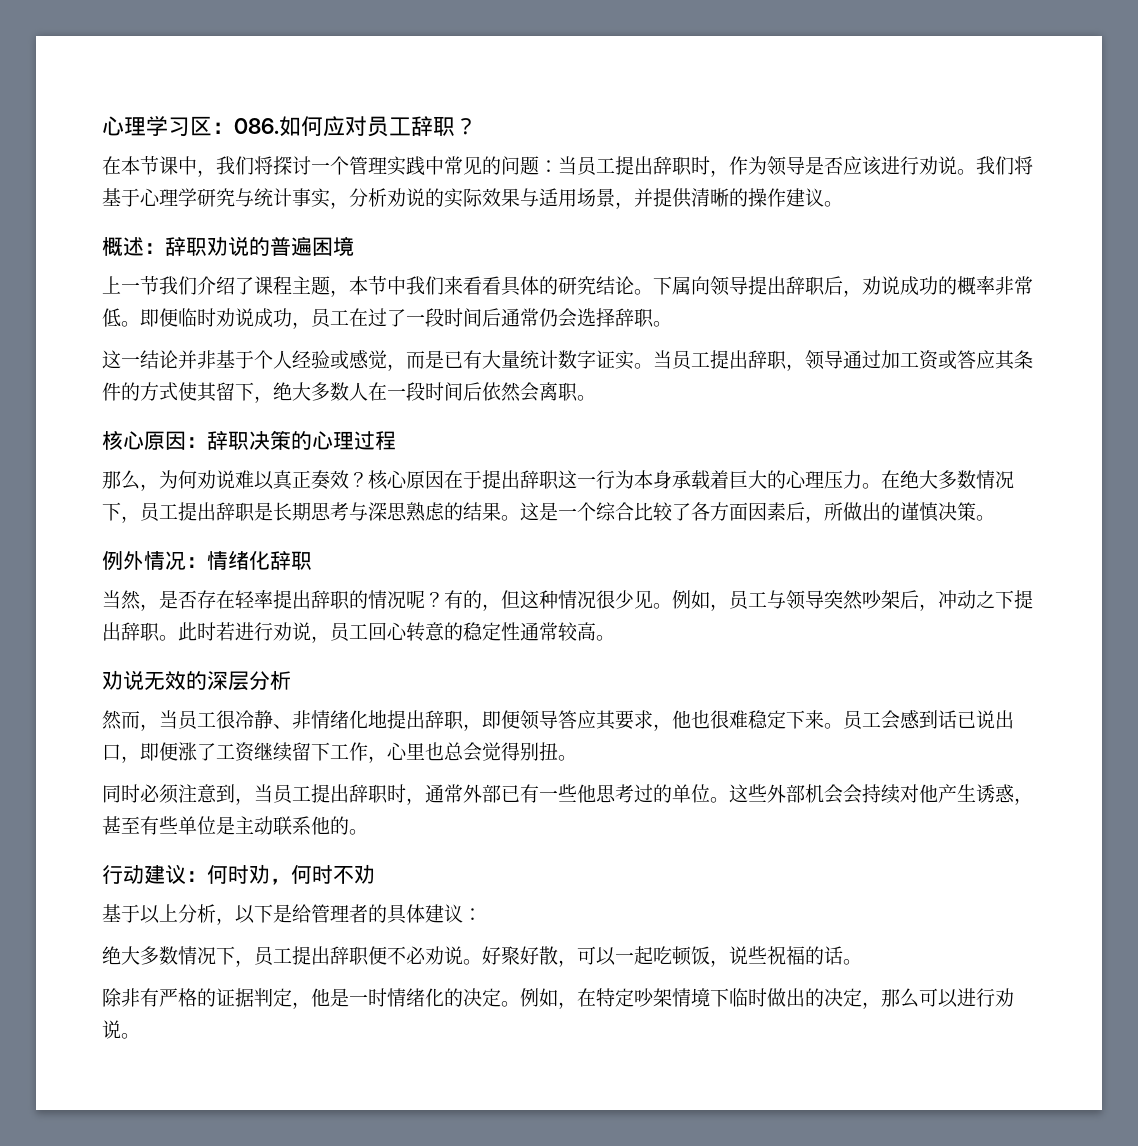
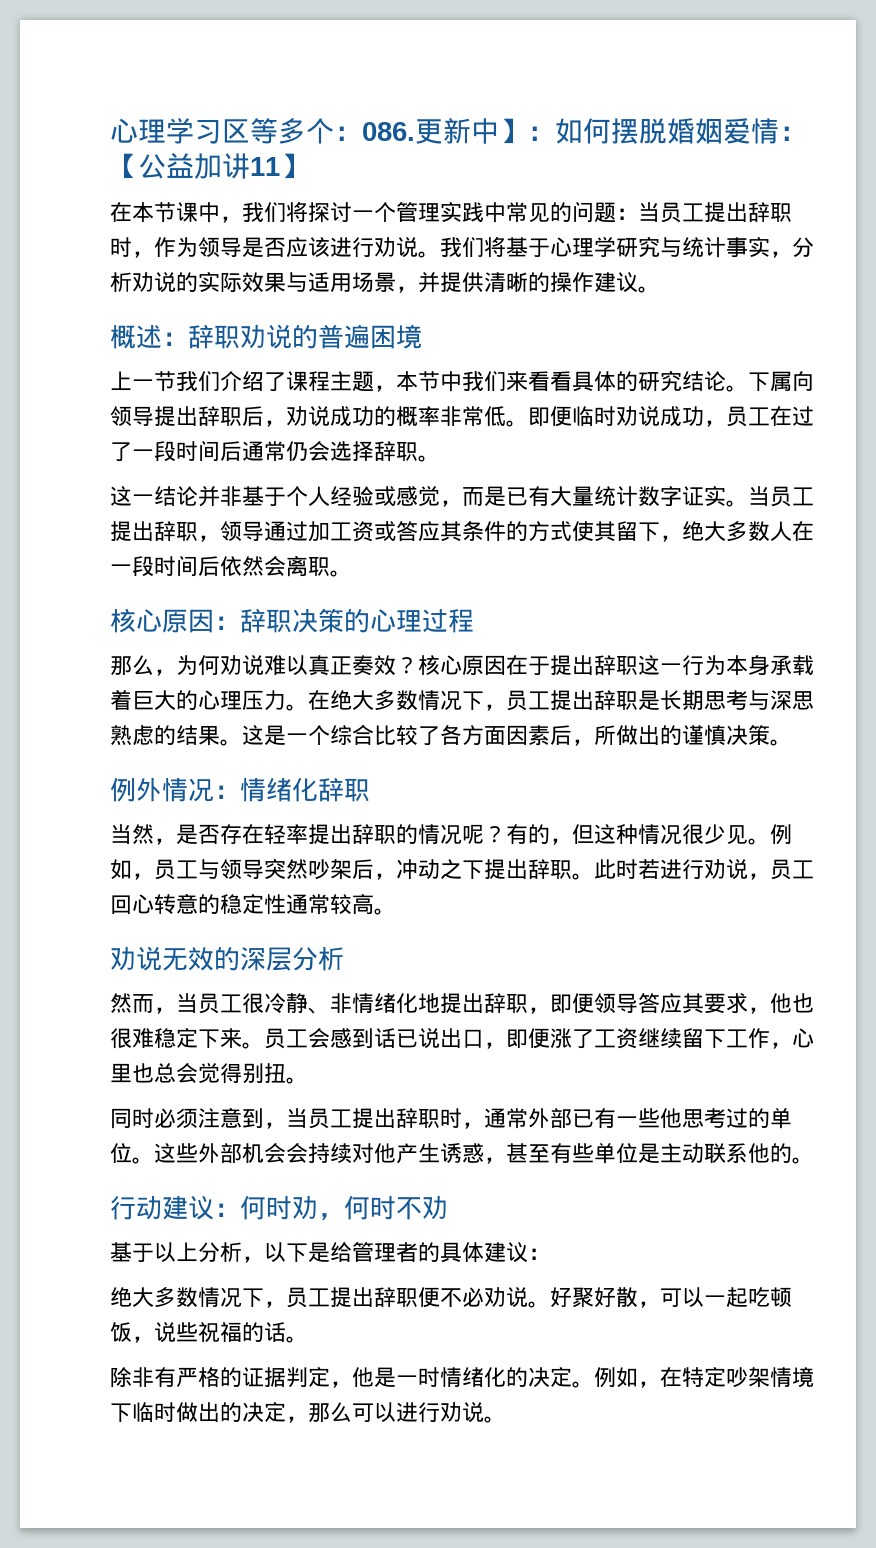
[212,116,477,137] ：086.如何应对员工辞职？ -> [250,118,807,144] [110,153,308,179] 等多个：086.更新中】：如何摆脱婚姻爱情：【公益加讲11】

